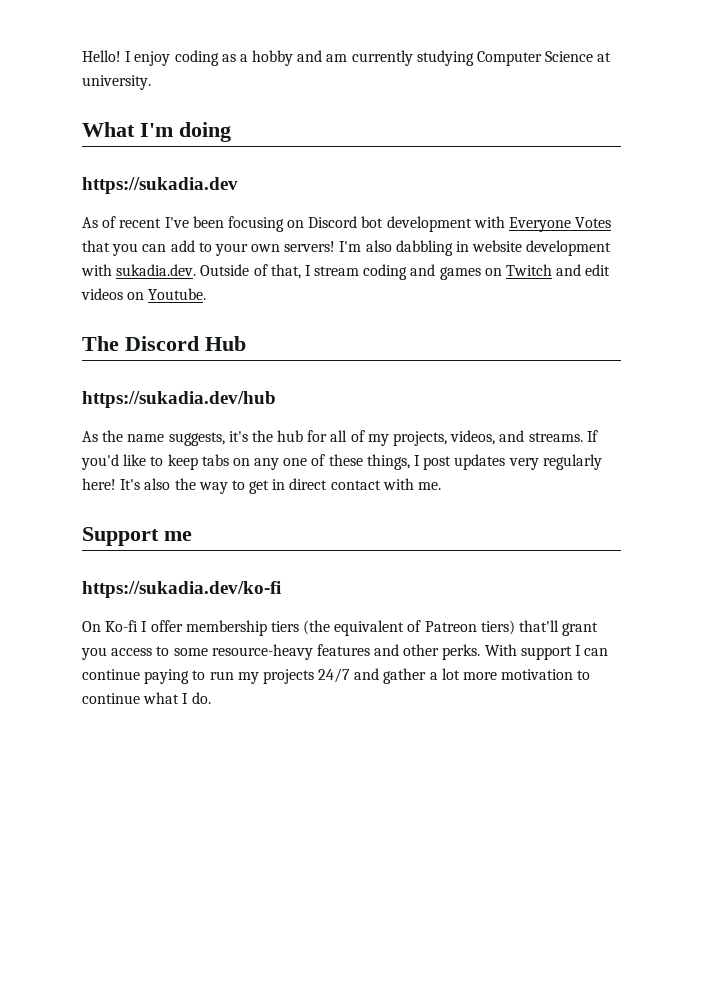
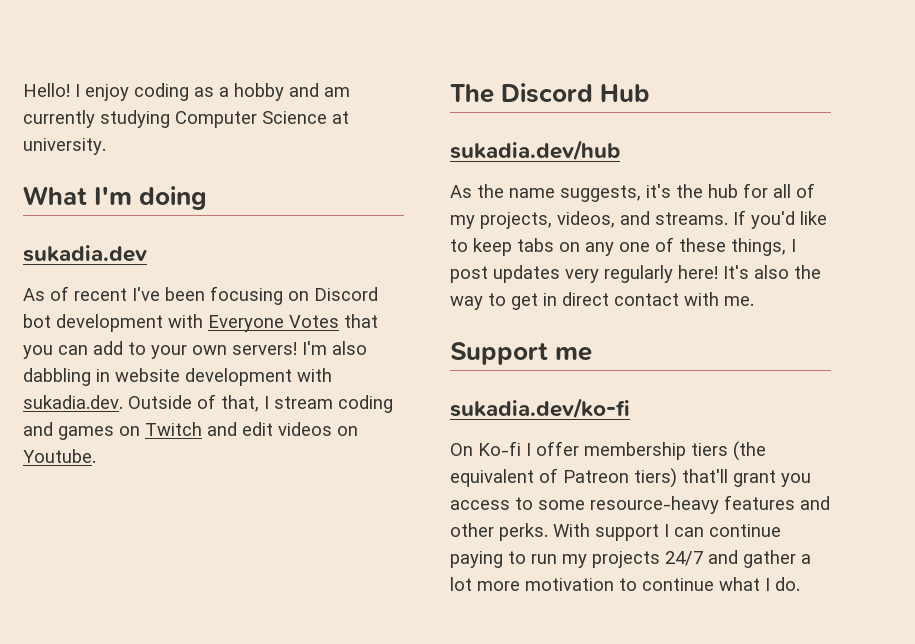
[82,177,238,194] https://sukadia.dev -> [23,245,147,262] sukadia.dev
[82,391,276,408] https://sukadia.dev/hub -> [450,140,620,161] sukadia.dev/hub
[82,581,281,598] https://sukadia.dev/ko-fi -> [450,398,630,419] sukadia.dev/ko-fi

